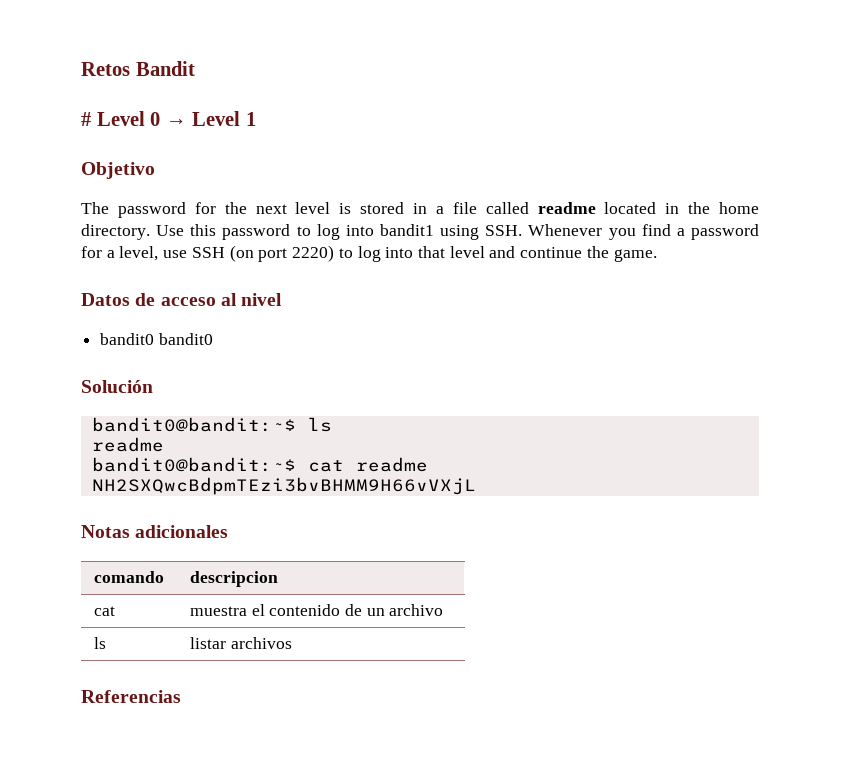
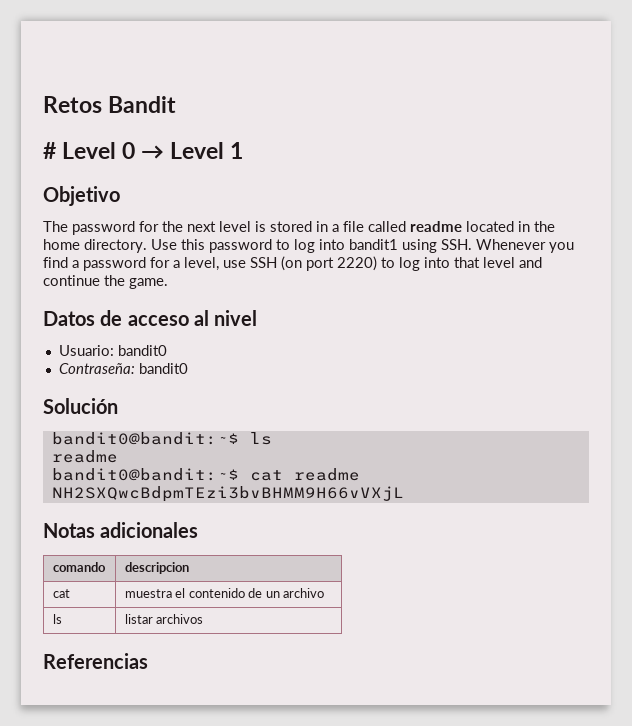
[100,333,155,345] bandit0 -> [58,345,167,356] [58,363,135,374] Usuario: bandit0 // Contraseña:

